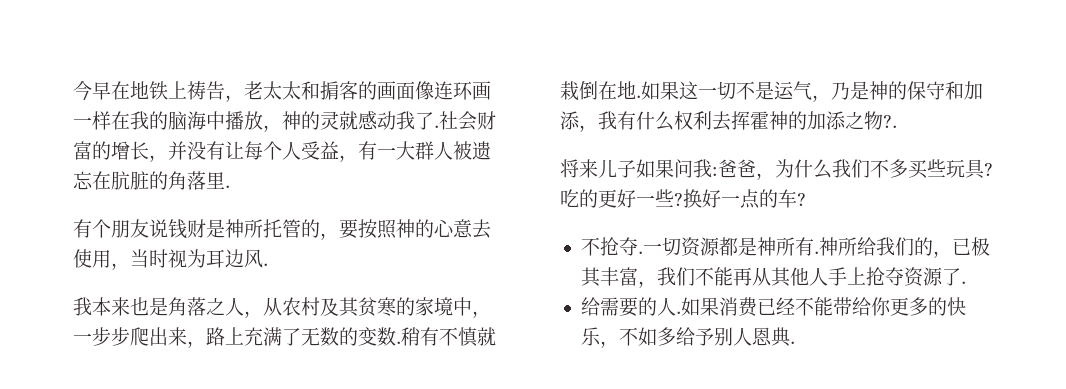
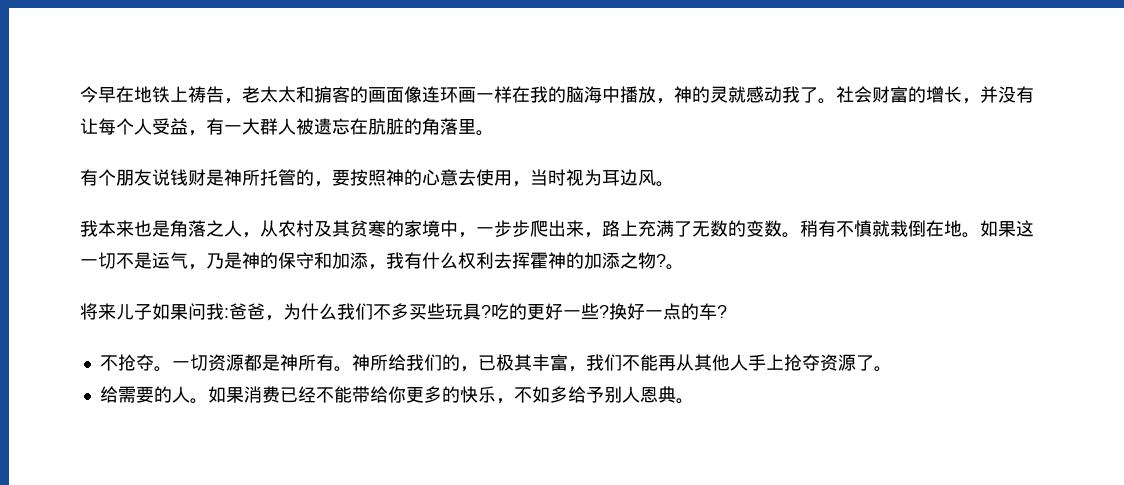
[434,125,439,128] . -> [818,98,836,104] 。
[225,185,230,188] . -> [476,130,494,136] 。
[263,263,268,266] . -> [656,181,674,187] 。
[396,341,401,344] . -> [782,232,800,238] 。
[636,95,641,98] . -> [962,232,980,238] 。
[883,115,897,128] ?. -> [656,254,684,270] ?。
[637,251,643,254] . -> [153,366,172,372] 。
[813,251,819,254] . -> [333,366,352,372] 。
[960,281,966,284] . -> [873,366,892,372] 。
[675,311,681,314] . -> [189,398,208,404] 。
[789,341,795,344] . -> [675,398,694,404] 。

